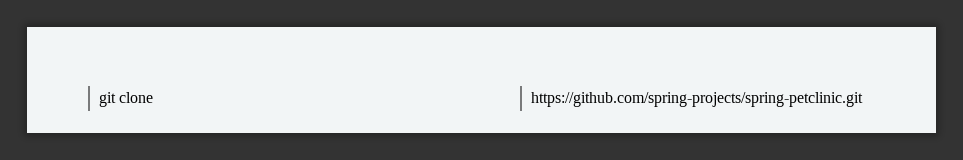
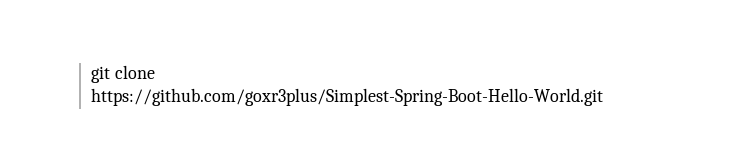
[530,92,863,107] https://github.com/spring-projects/spring-petclinic.git -> [91,88,604,106] https://github.com/goxr3plus/Simplest-Spring-Boot-Hello-World.git

